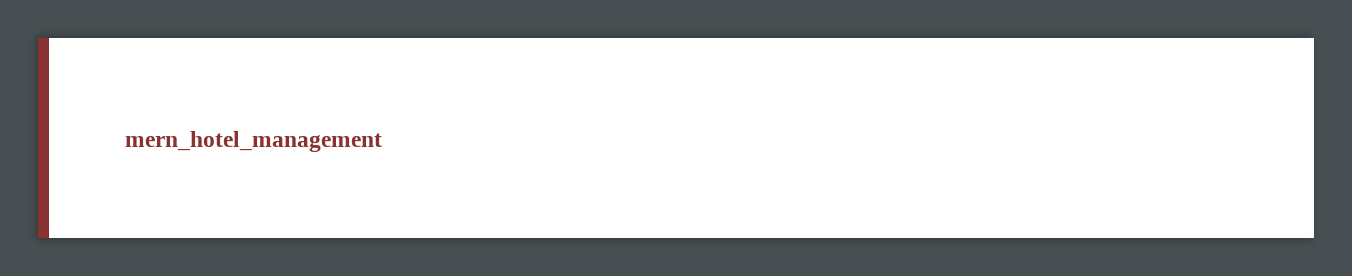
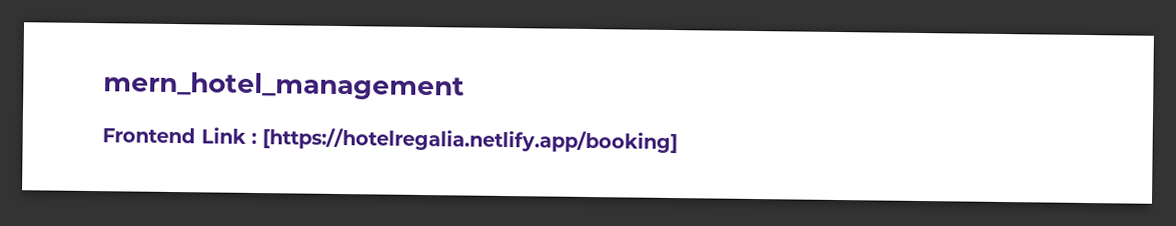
(382, 141) none -> [102,127,678,154] // Frontend Link : [https://hotelregalia.netlify.app/booking]

